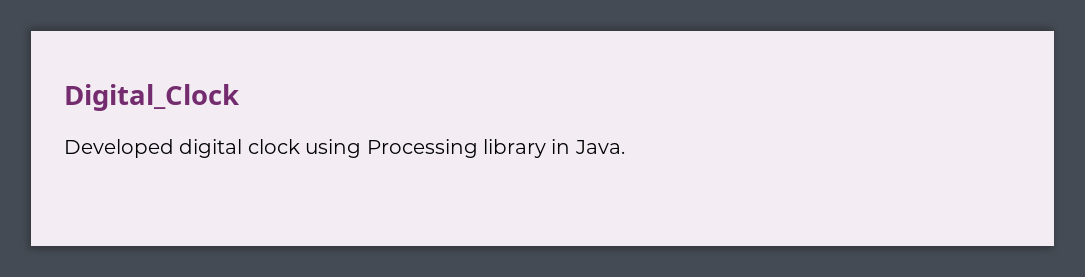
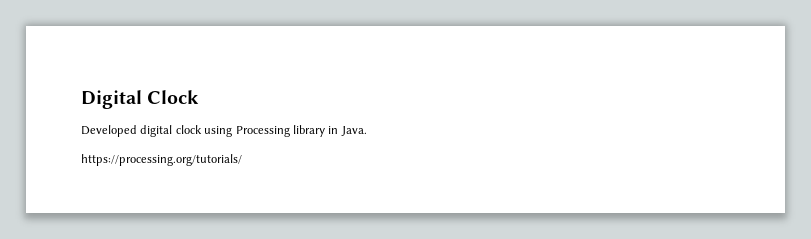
[64,84,240,111] Digital_Clock -> [81,90,200,109] Digital Clock
(625, 147) none -> [81,154,242,166] // https://processing.org/tutorials/

